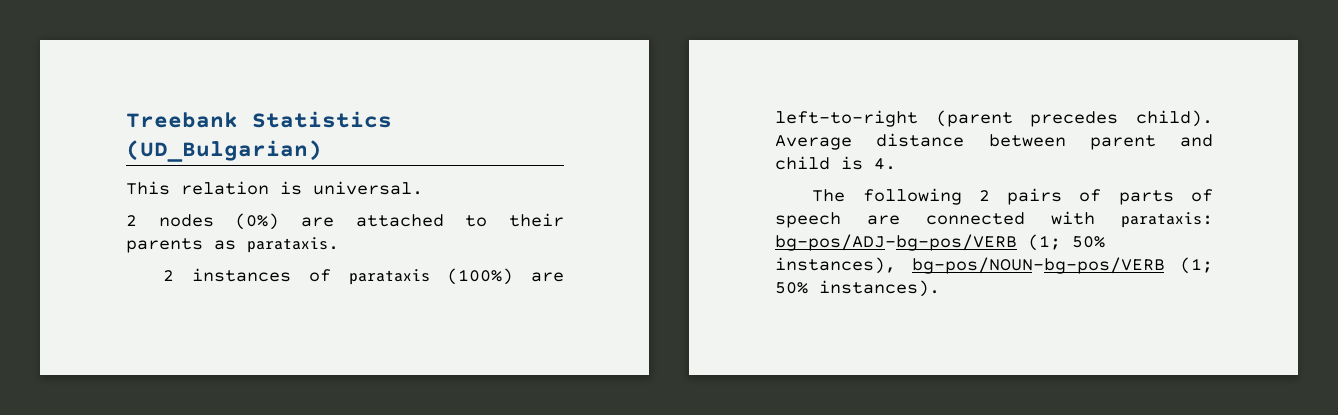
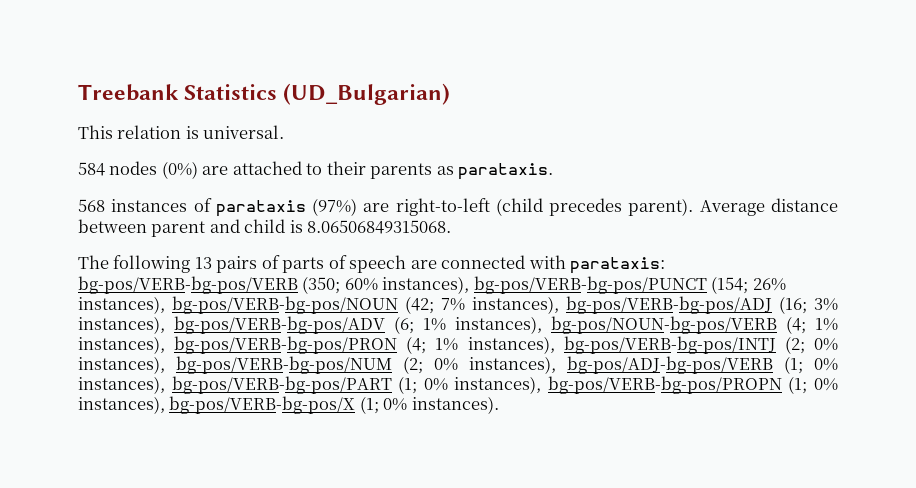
[126,215,137,226] 2 -> [78,162,105,176] 584
[163,270,175,281] 2 -> [78,199,105,212] 568
[447,268,564,285] [775,110,1213,127] (100%) are left-to-right (parent precedes child). -> [312,198,694,216] (97%) are right-to-left (child precedes parent).
[874,158,896,170] 4. -> [307,220,452,234] 8.06506849315068.
[978,190,990,201] 2 -> [194,257,212,269] 13
[775,234,1105,251] [775,257,1213,274] [775,282,808,294] bg-pos/ADJ-bg-pos/VERB (1; 50% instances), bg-pos/NOUN-bg-pos/VERB (1; 50% -> [78,276,786,294] [78,296,838,314] [78,316,838,334] [78,336,838,354] [78,356,838,374] [78,376,838,394] [78,396,408,414] bg-pos/VERB-bg-pos/VERB (350; 60% instances), bg-pos/VERB-bg-pos/PUNCT (154; 26% instances), bg-pos/VERB-bg-pos/NOUN (42; 7% instances), bg-pos/VERB-bg-pos/ADJ (16; 3% instances), bg-pos/VERB-bg-pos/ADV (6; 1% instances), bg-pos/NOUN-bg-pos/VERB (4; 1% instances), bg-pos/VERB-bg-pos/PRON (4; 1% instances), bg-pos/VERB-bg-pos/INTJ (2; 0% instances), bg-pos/VERB-bg-pos/NUM (2; 0% instances), bg-pos/ADJ-bg-pos/VERB (1; 0% instances), bg-pos/VERB-bg-pos/PART (1; 0% instances), bg-pos/VERB-bg-pos/PROPN (1; 0% instances), bg-pos/VERB-bg-pos/X (1; 0%

